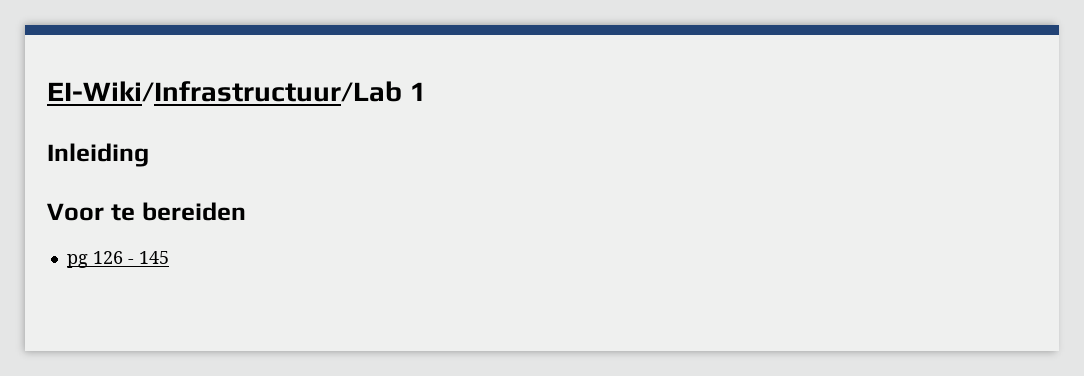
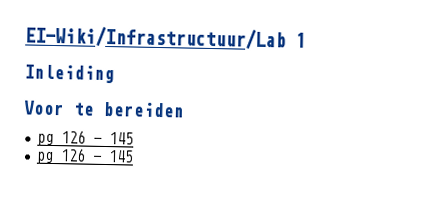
(169, 257) none -> [35,148,134,165] // pg 126 - 145

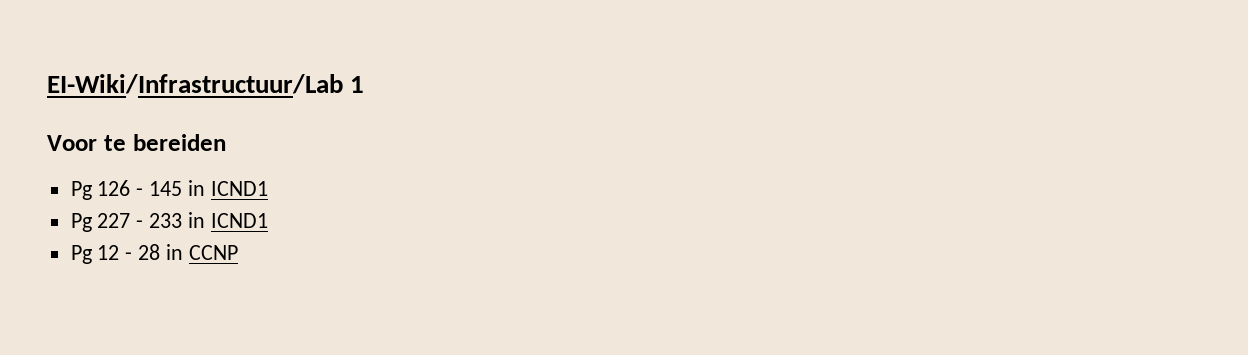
[24,64,115,84] // Inleiding -> (365, 84) none
[36,130,134,147] [35,148,134,165] pg 126 - 145 // pg 126 - 145 -> [70,180,268,200] [70,212,268,232] [70,244,238,264] Pg 126 - 145 in ICND1 // Pg 227 - 233 in ICND1 // Pg 12 - 28 in CCNP

